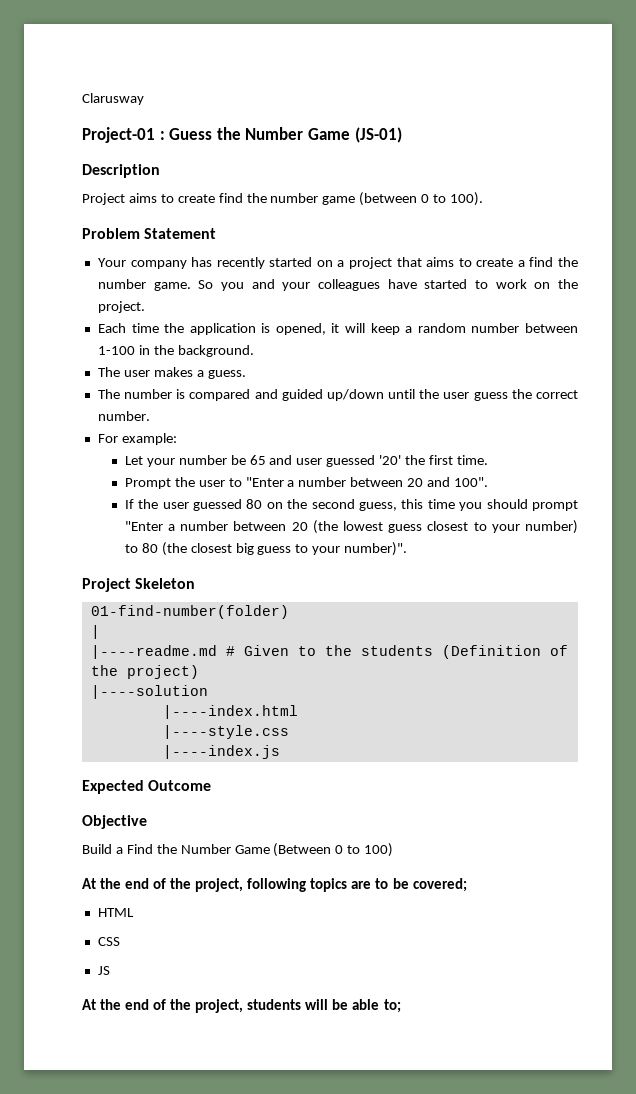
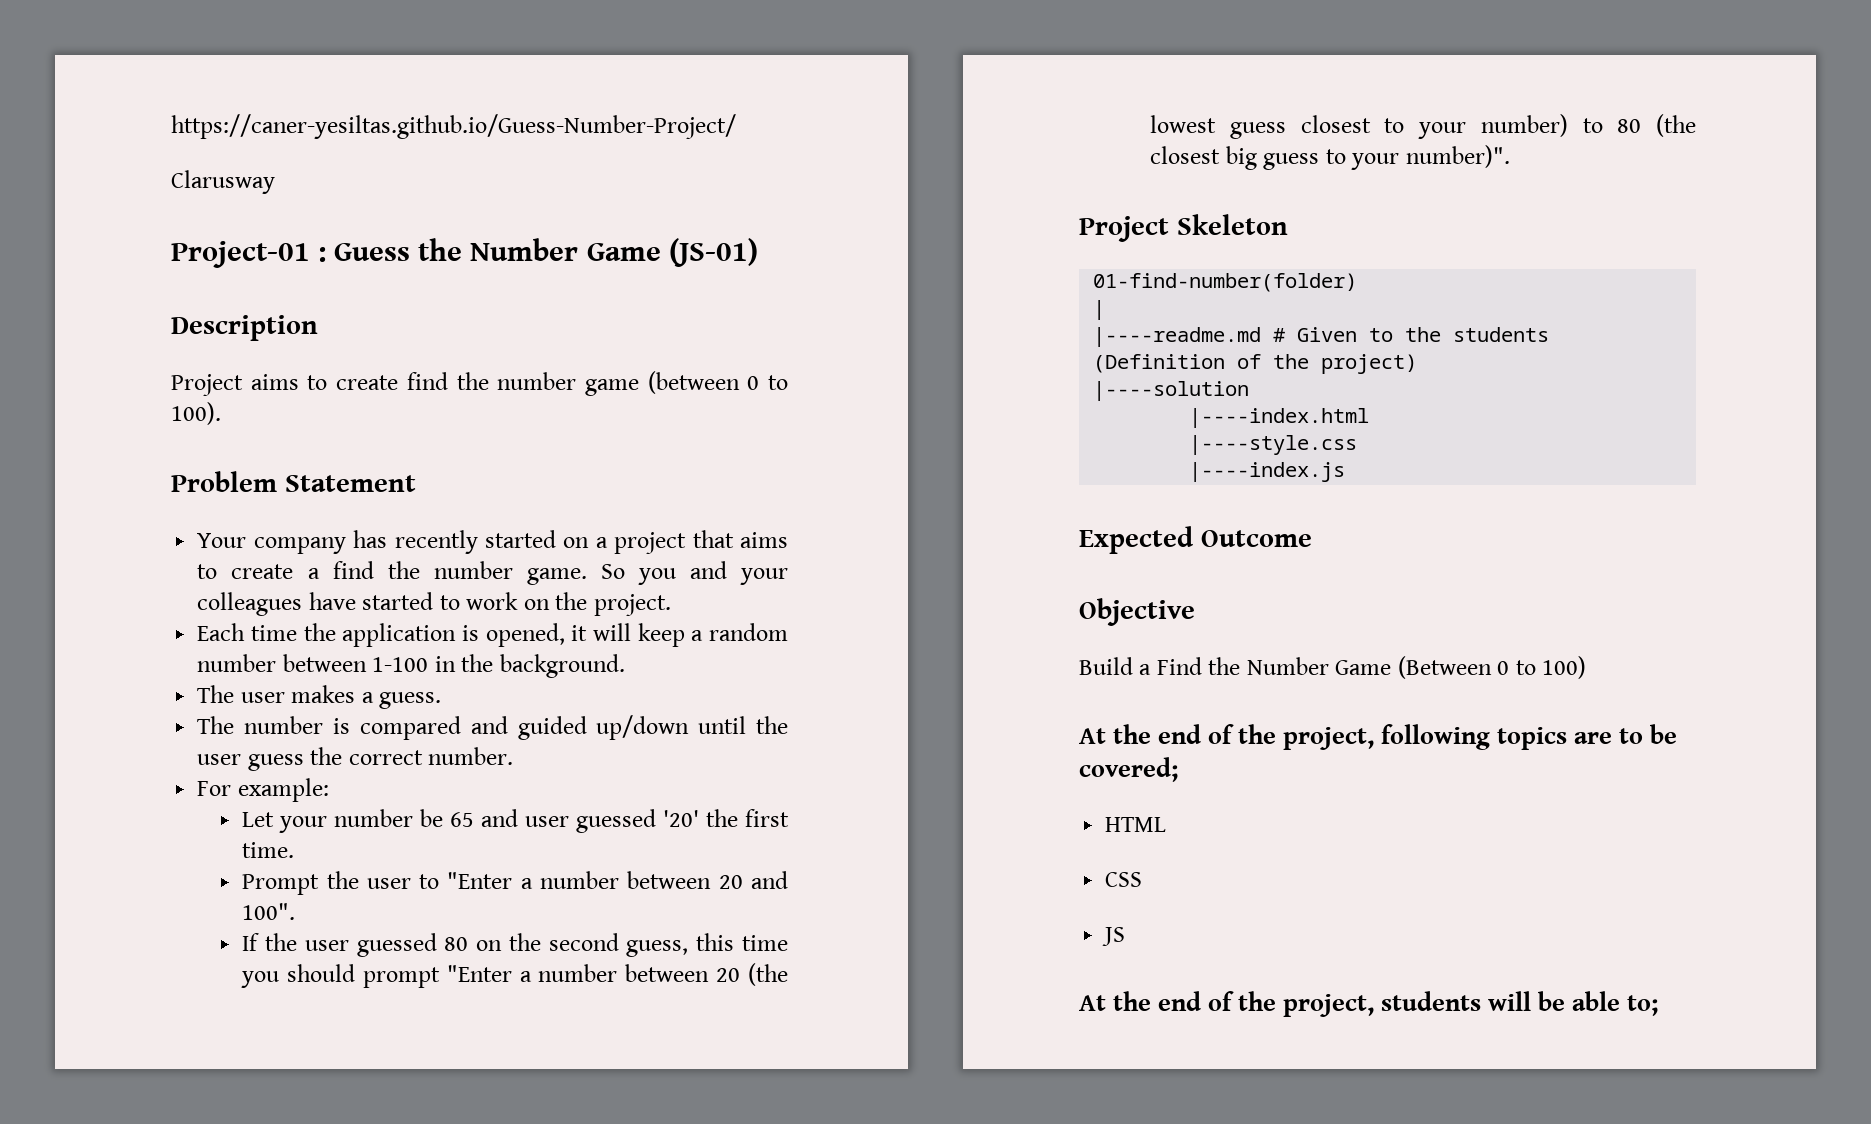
(82, 99) none -> [171,114,736,139] https://caner-yesiltas.github.io/Guess-Number-Project/ //

